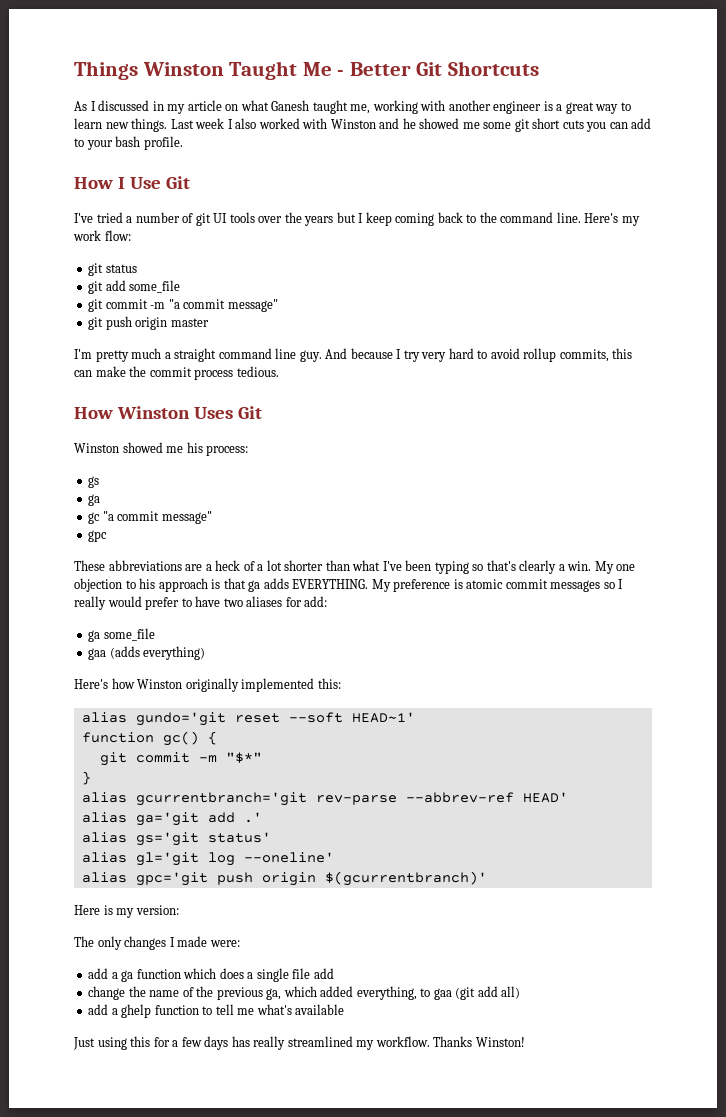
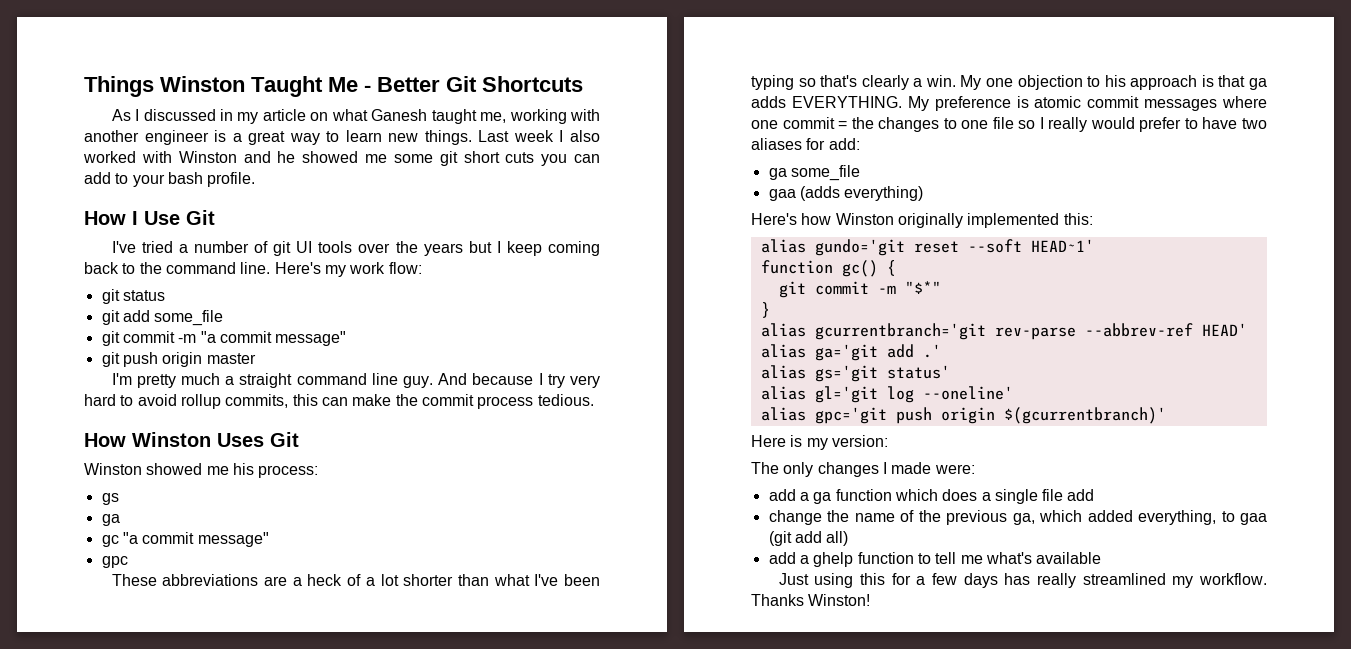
(601, 586) none -> [1222,96,1267,108] [751,117,1014,132] where one commit = the changes to one file

